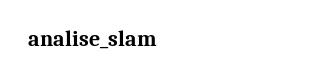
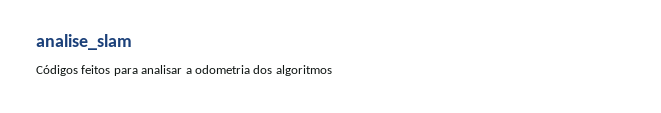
(157, 39) none -> [36,65,332,76] // Códigos feitos para analisar a odometria dos algoritmos

